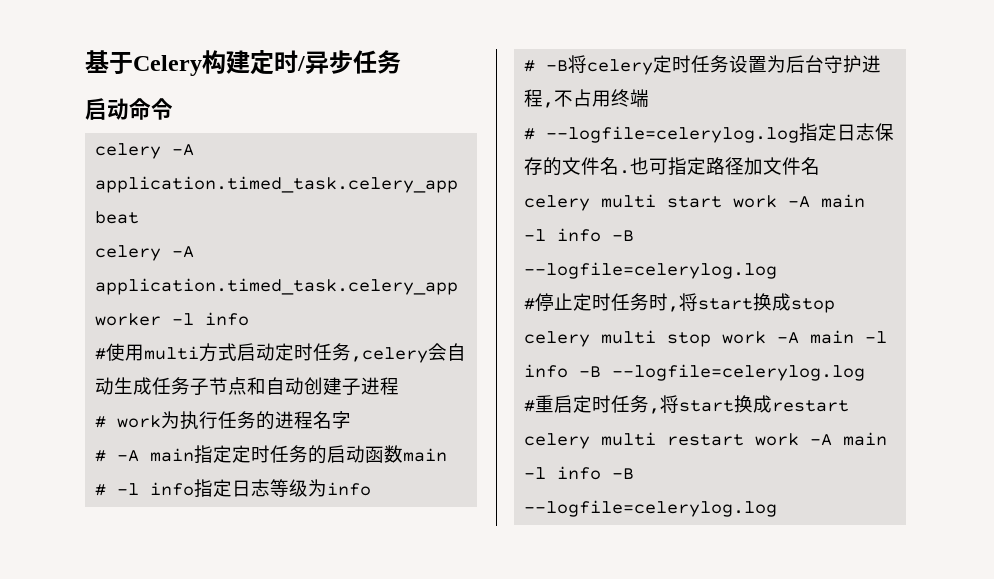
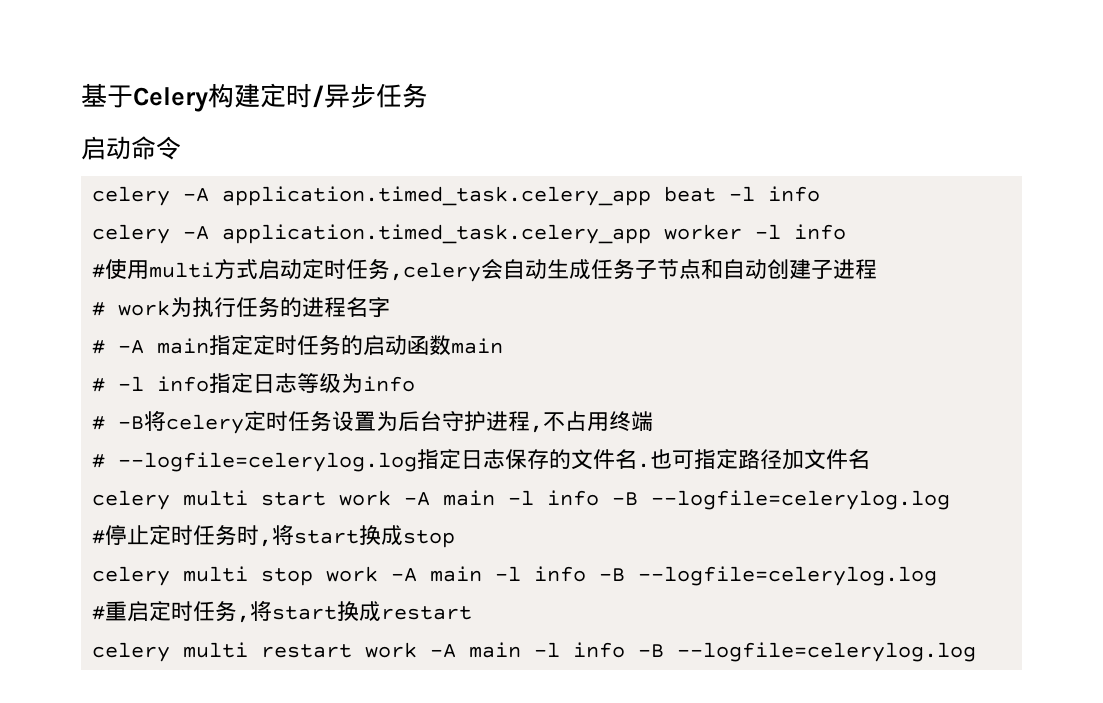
(140, 217) none -> [729,186,821,202] -l info

